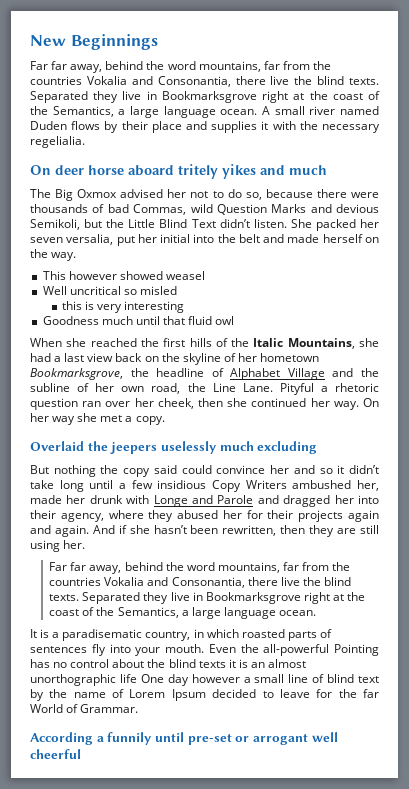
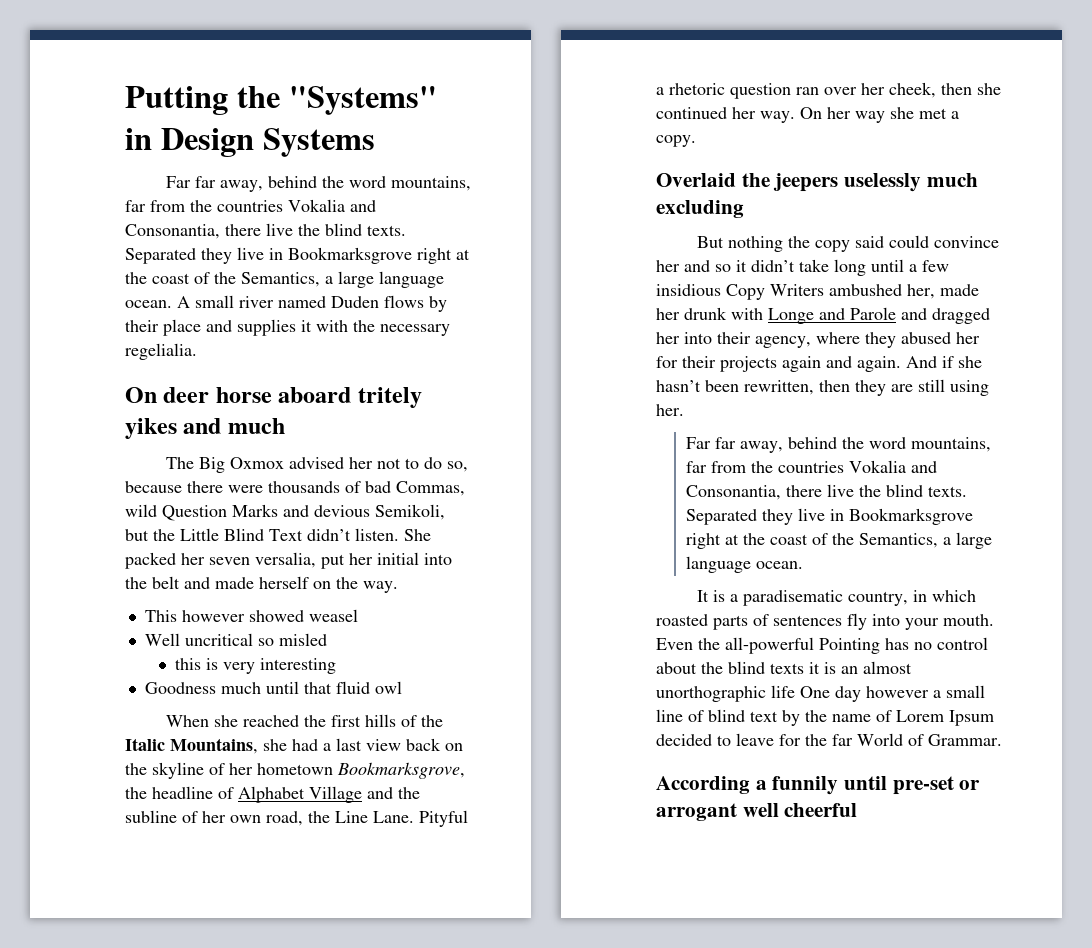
[30,34,158,50] New Beginnings -> [125,86,437,115] [125,128,375,157] Putting the "Systems" in Design Systems

